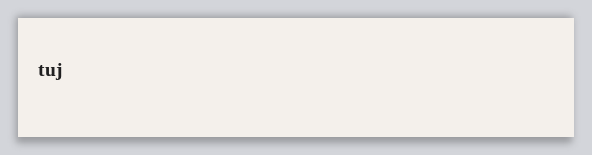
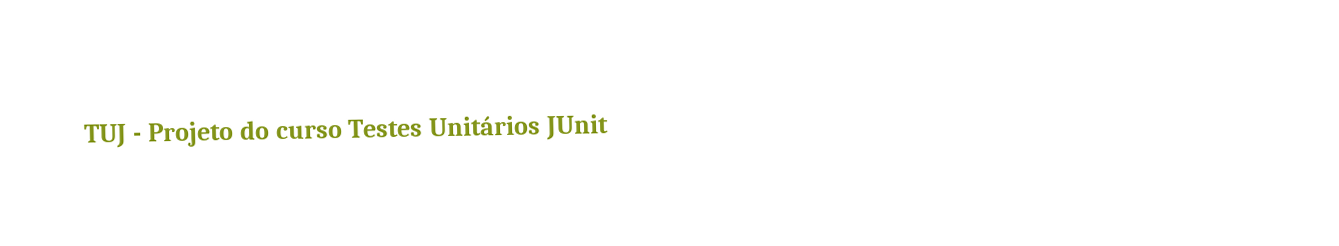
[38,63,63,80] tuj -> [83,114,610,149] TUJ - Projeto do curso Testes Unitários JUnit

